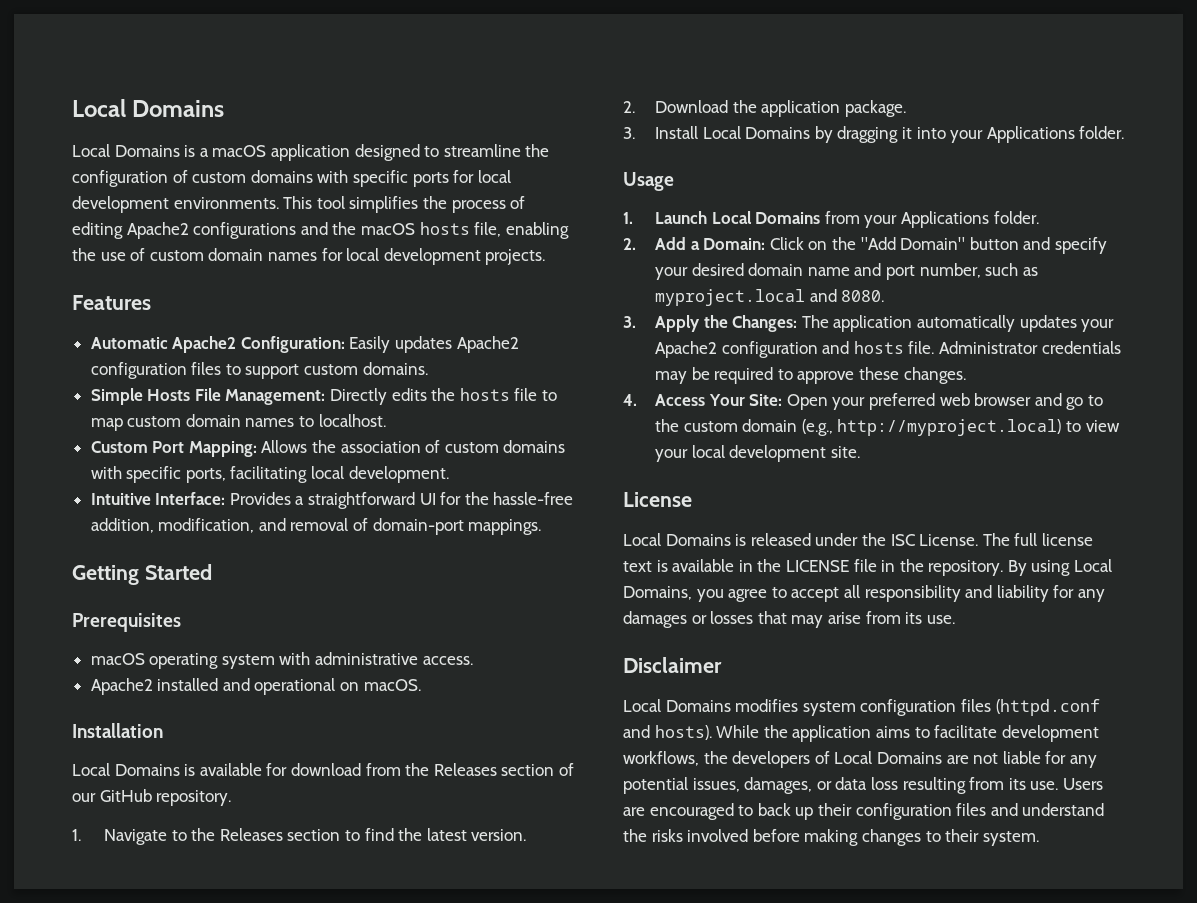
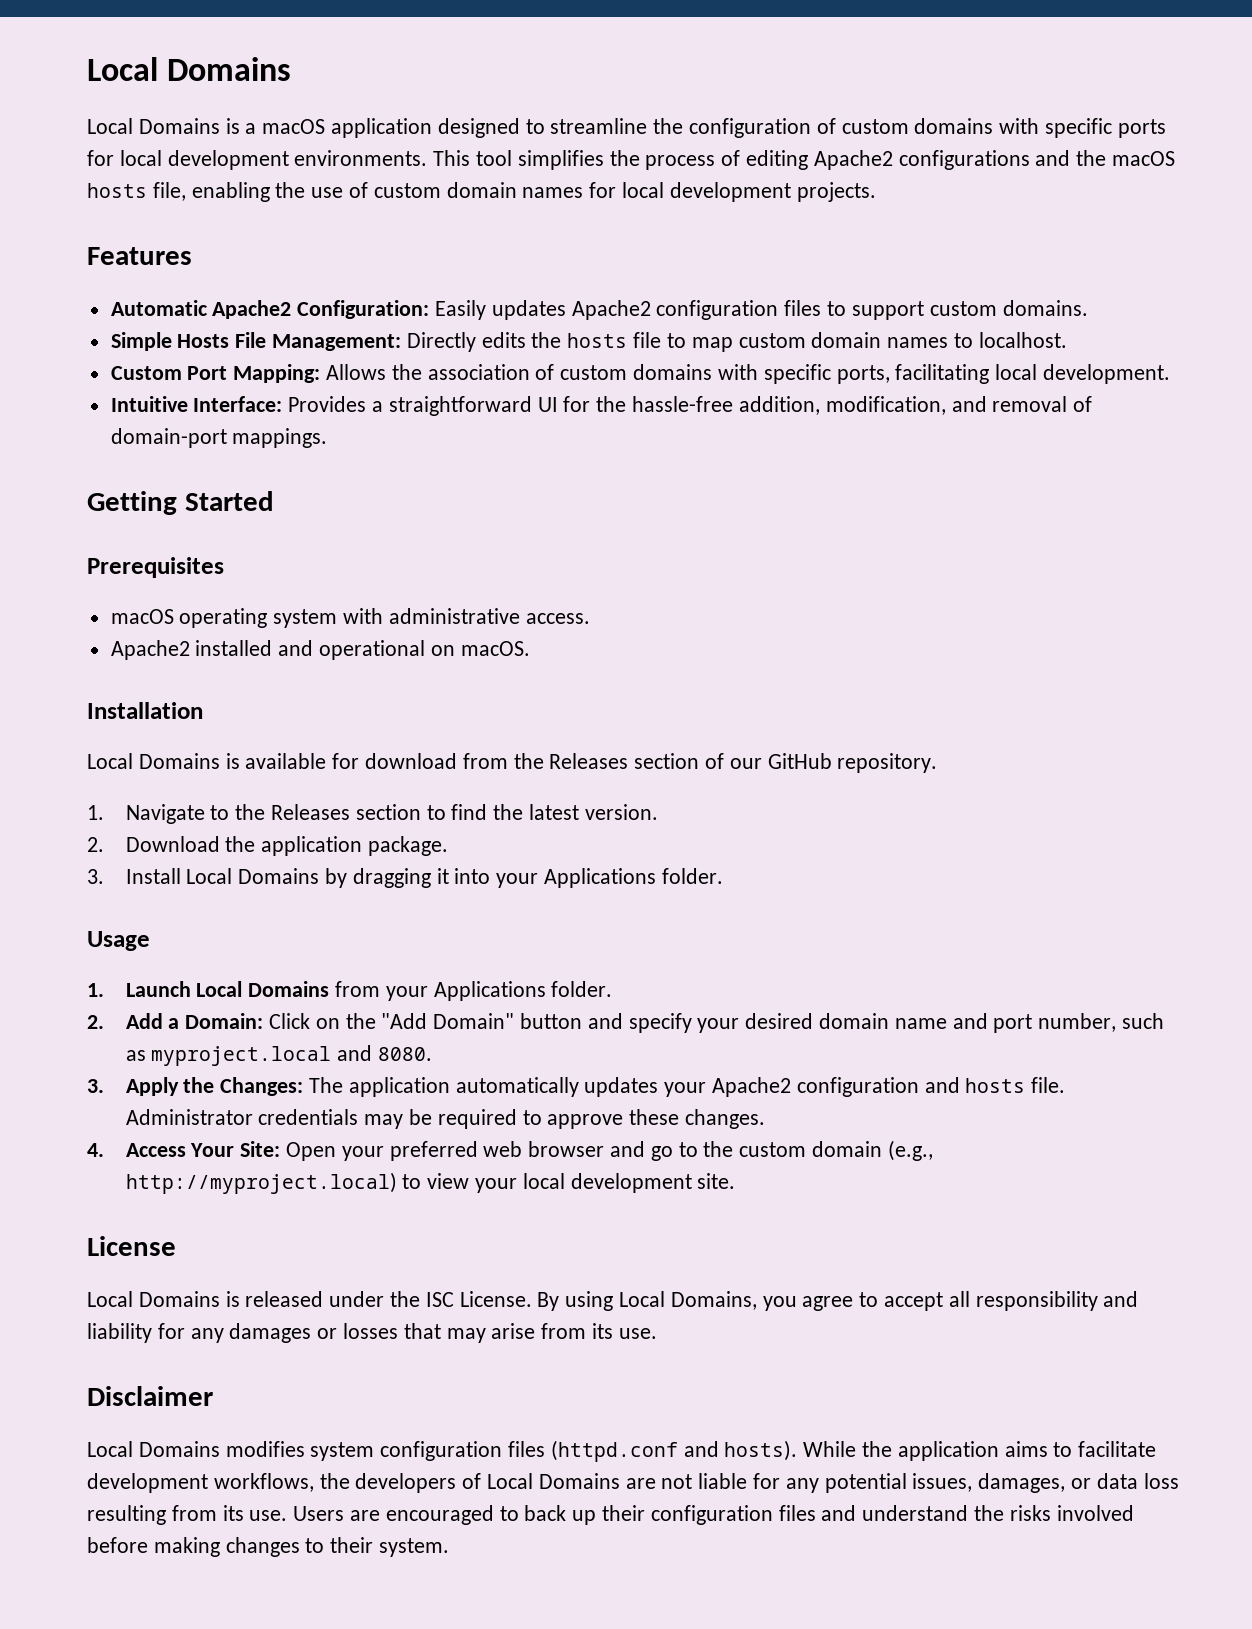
[982,533,1093,546] [623,559,1004,576] The full license text is available in the LICENSE file in the repository. -> (532, 1299) none

